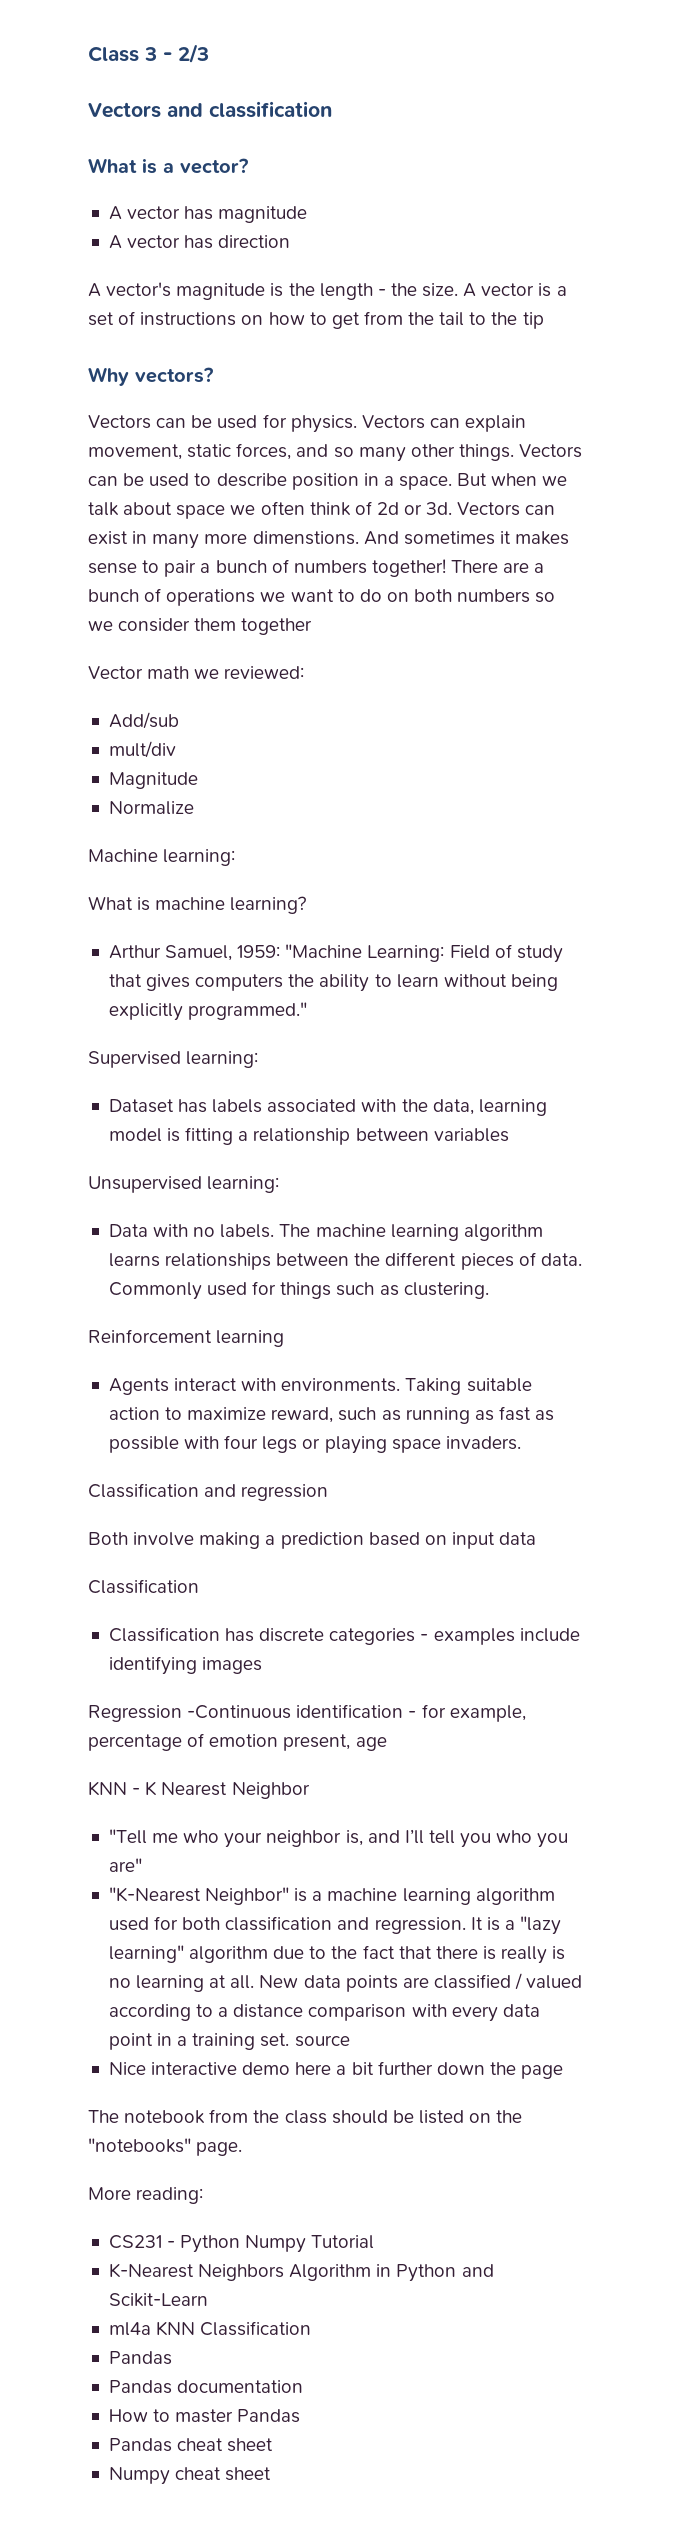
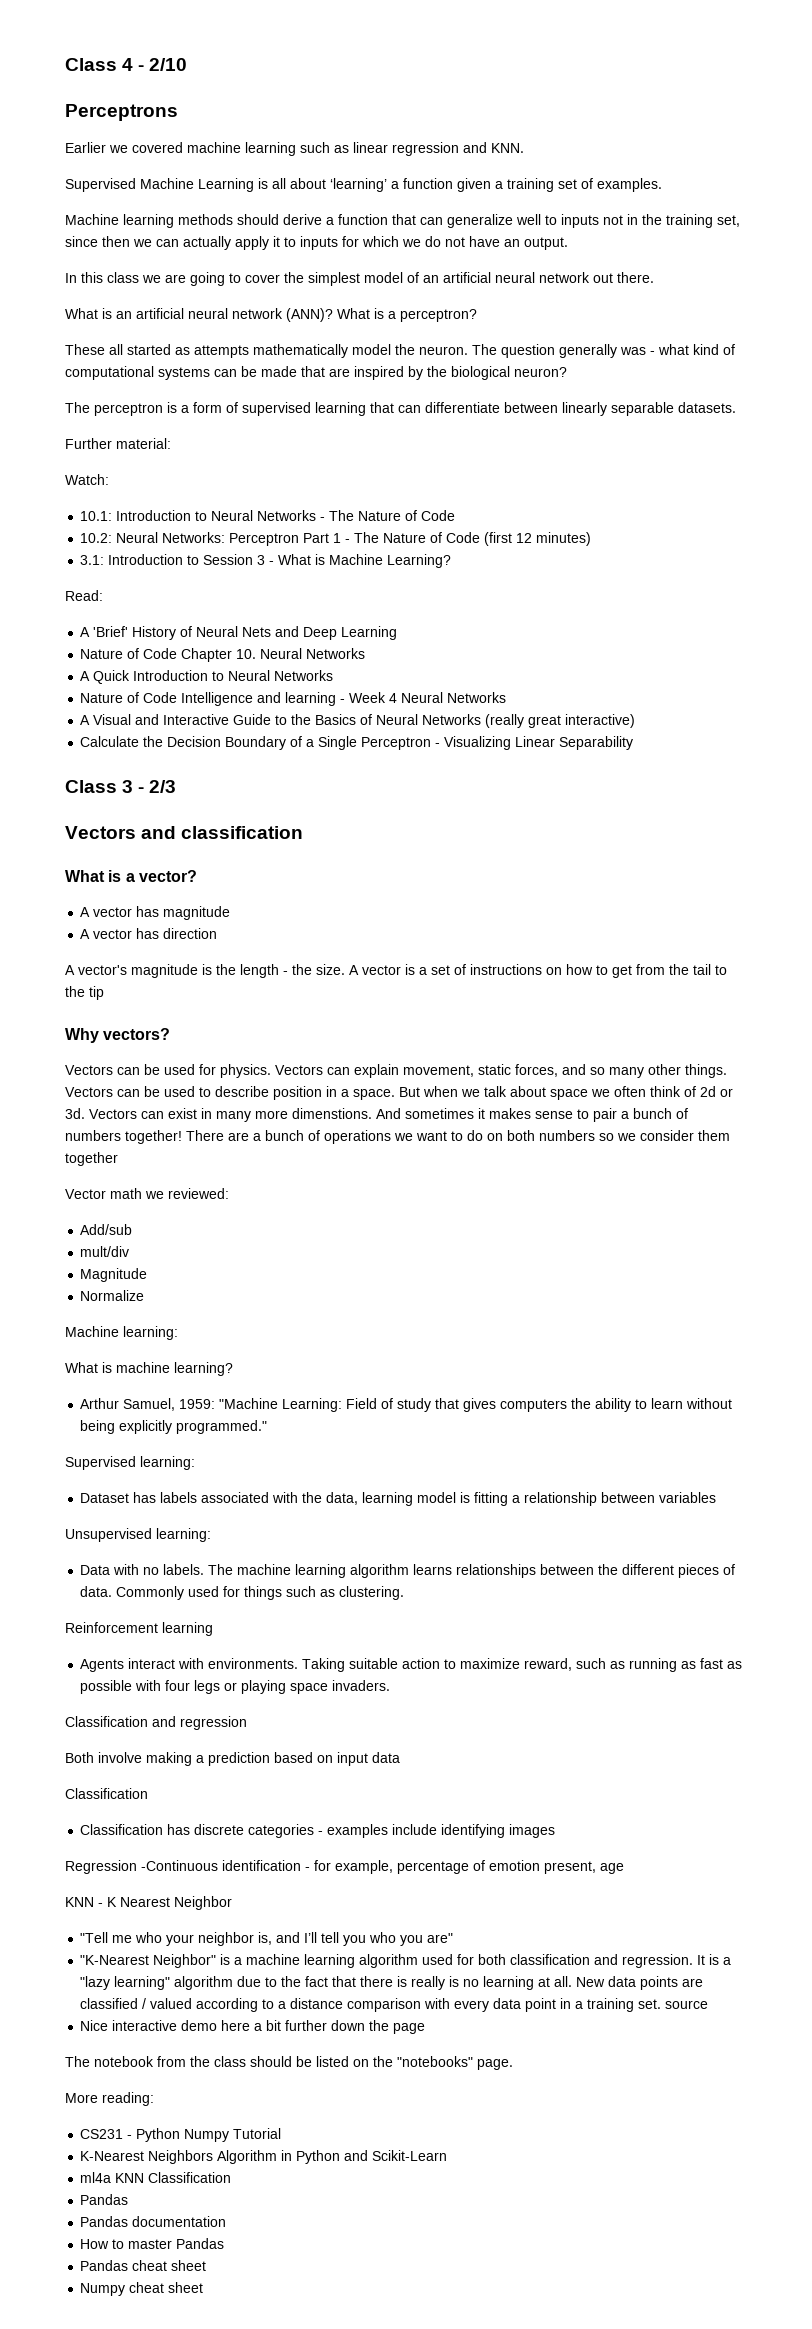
[88,46,139,62] Class -> [65,58,188,71] [65,104,178,121] [65,142,524,156] [65,178,662,192] [65,214,740,228] [65,236,568,250] [65,272,654,286] [65,308,477,322] [65,344,735,358] [65,366,567,380] [65,402,736,416] [65,438,171,449] [65,474,109,485] [80,510,456,521] [80,532,592,546] [80,554,452,568] [65,590,103,601] [80,626,398,640] [80,648,366,662] [80,670,334,684] [80,692,507,706] [80,714,636,728] [80,736,634,750] [65,780,117,793] Class 4 - 2/10 // Perceptrons // Earlier we covered machine learning such as linear regression and KNN. // Supervised Machine Learning is all about ‘learning’ a function given a training set of examples. // Machine learning methods should derive a function that can generalize well to inputs not in the training set, since then we can actually apply it to inputs for which we do not have an output. // In this class we are going to cover the simplest model of an artificial neural network out there. // What is an artificial neural network (ANN)? What is a perceptron? // These all started as attempts mathematically model the neuron. The question generally was - what kind of computational systems can be made that are inspired by the biological neuron? // The perceptron is a form of supervised learning that can differentiate between linearly separable datasets. // Further material: // Watch: // 10.1: Introduction to Neural Networks - The Nature of Code // 10.2: Neural Networks: Perceptron Part 1 - The Nature of Code (first 12 minutes) // 3.1: Introduction to Session 3 - What is Machine Learning? // Read: // A 'Brief' History of Neural Nets and Deep Learning // Nature of Code Chapter 10. Neural Networks // A Quick Introduction to Neural Networks // Nature of Code Intelligence and learning - Week 4 Neural Networks // A Visual and Interactive Guide to the Basics of Neural Networks (really great interactive) // Calculate the Decision Boundary of a Single Perceptron - Visualizing Linear Separability // Class

